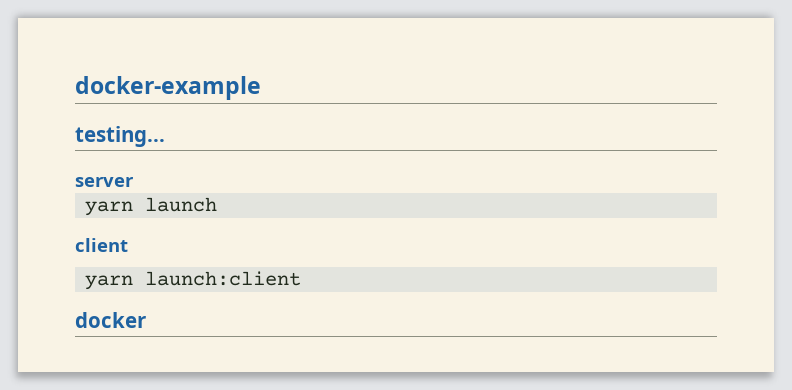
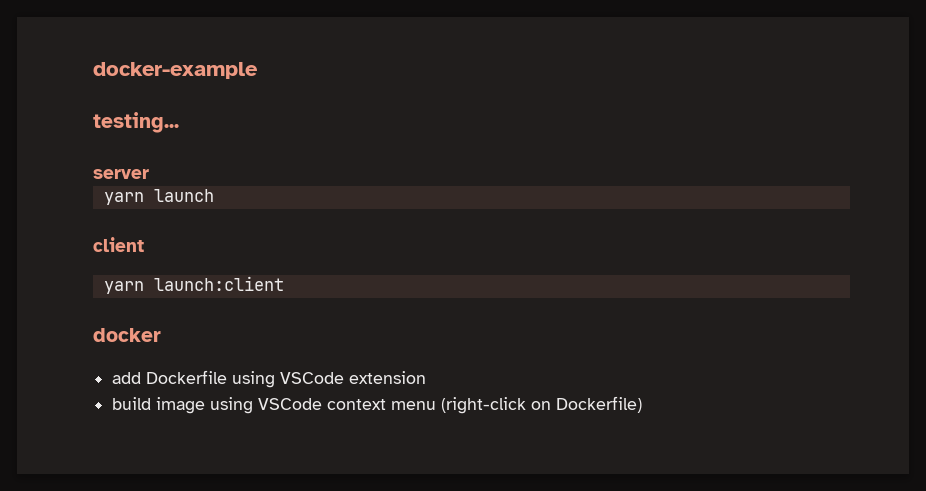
(146, 320) none -> [112,370,427,388] [112,396,643,414] // add Dockerfile using VSCode extension // build image using VSCode context menu (right-click on Dockerfile)

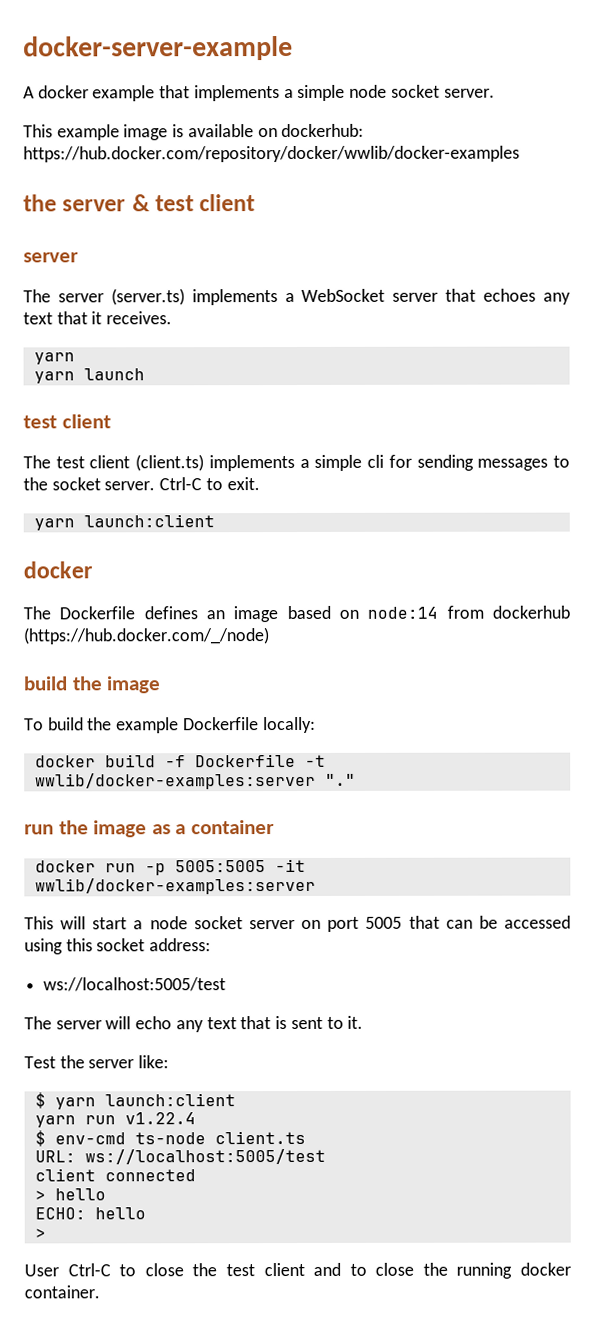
[93,62,258,79] [93,112,179,133] [93,169,149,179] docker-example // testing... // server -> [23,36,293,61] [23,84,495,102] [23,123,365,141] [23,145,520,163] [23,194,256,212] [23,252,79,263] [23,288,572,306] [23,311,173,325] [33,352,75,365] docker-server-example // A docker example that implements a simple node socket server. // This example image is available on dockerhub: https://hub.docker.com/repository/docker/wwlib/docker-examples // the server & test client // server // The server (server.ts) implements a WebSocket server that echoes any text that it receives. // yarn
[93,237,144,252] [103,276,284,294] [93,328,161,342] [112,370,427,388] [112,396,643,414] client // yarn launch:client // docker // add Dockerfile using VSCode extension // build image using VSCode context menu (right-click on Dockerfile) -> [23,414,111,429] [23,454,571,472] [23,477,260,491] [33,514,215,531] [23,561,93,579] [23,605,570,623] [23,627,269,645] [24,676,162,694] [24,716,316,734] [34,754,326,768] [34,772,356,790] [24,820,275,838] [34,858,306,876] [34,877,316,895] [24,915,571,932] [24,938,212,955] [43,977,227,992] [24,1015,364,1033] [24,1055,170,1069] [34,1092,236,1110] [34,1112,196,1128] [34,1130,306,1147] [34,1148,326,1165] [34,1168,196,1182] [34,1188,106,1201] [34,1207,146,1220] [34,1228,46,1239] [24,1262,571,1279] [24,1285,100,1299] test client // The test client (client.ts) implements a simple cli for sending messages to the socket server. Ctrl-C to exit. // yarn launch:client // docker // The Dockerfile defines an image based on node:14 from dockerhub (https://hub.docker.com/_/node) // build the image // To build the example Dockerfile locally: // docker build -f Dockerfile -t wwlib/docker-examples:server "." // run the image as a container // docker run -p 5005:5005 -it wwlib/docker-examples:server // This will start a node socket server on port 5005 that can be accessed using this socket address: // ws://localhost:5005/test // The server will echo any text that is sent to it. // Test the server like: // $ yarn launch:client // yarn run v1.22.4 // $ env-cmd ts-node client.ts // URL: ws://localhost:5005/test // client connected // > hello // ECHO: hello // > // User Ctrl-C to close the test client and to close the running docker container.

